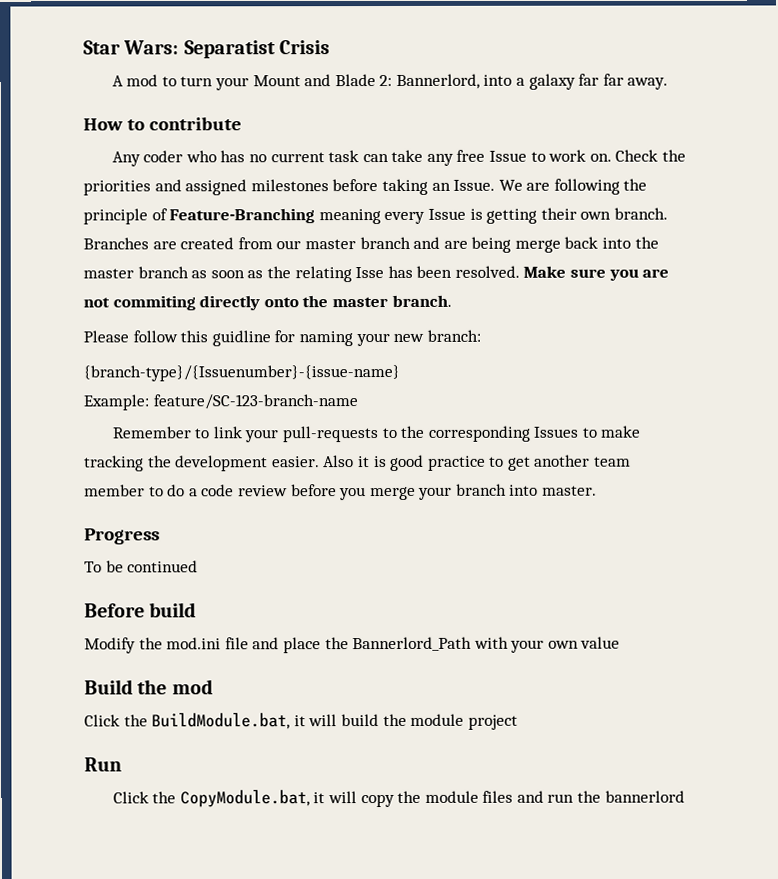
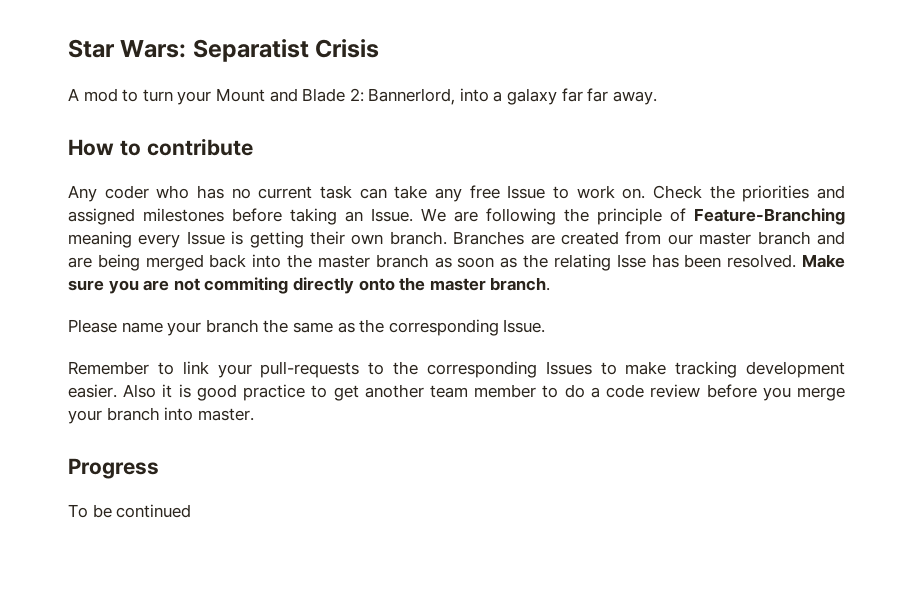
[514,239,561,253] merge -> [145,254,204,271] merged
[132,329,481,347] [83,364,400,382] [83,394,358,411] follow this guidline for naming your new branch: // {branch-type}/{Issuenumber}-{issue-name} // Example: feature/SC-123-branch-name -> [121,319,546,336] name your branch the same as the corresponding Issue.
[147,455,172,468] the -> (738, 369) none
[84,602,197,618] [84,636,621,654] [84,679,213,695] [84,712,518,730] [84,757,122,772] [112,789,685,808] // Before build // Modify the mod.ini file and place the Bannerlord_Path with your own value // Build the mod // Click the BuildModule.bat, it will build the module project // Run // Click the CopyModule.bat, it will copy the module files and run the bannerlord -> (192, 511) none

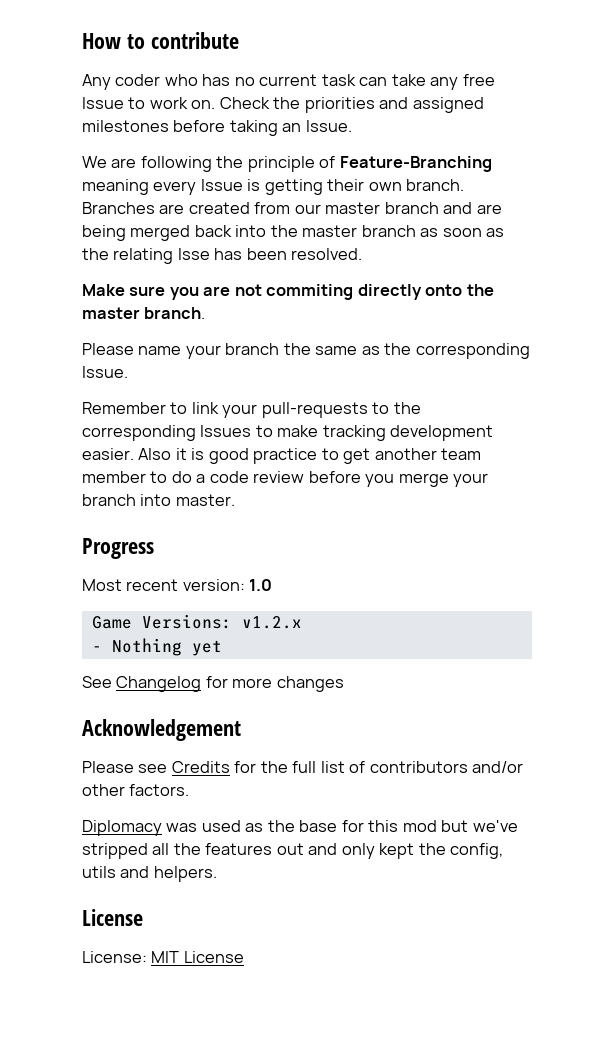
[68,39,380,62] [68,88,657,105] Star Wars: Separatist Crisis // A mod to turn your Mount and Blade 2: Bannerlord, into a galaxy far far away. // -> (82, 41) none
(413, 215) none -> (352, 126) //
(797, 261) none -> (363, 254) //
[68,504,192,518] To be continued -> [82,579,273,591] [91,614,302,629] [91,638,222,656] [82,676,344,692] [82,719,241,741] [82,761,524,773] [82,784,190,796] [82,820,518,836] [82,843,504,859] [82,866,217,882] [82,909,143,926] [82,951,244,963] Most recent version: 1.0 // Game Versions: v1.2.x // - Nothing yet // See Changelog for more changes // Acknowledgement // Please see Credits for the full list of contributors and/or other factors. // Diplomacy was used as the base for this mod but we've stripped all the features out and only kept the config, utils and helpers. // License // License: MIT License

